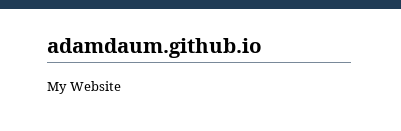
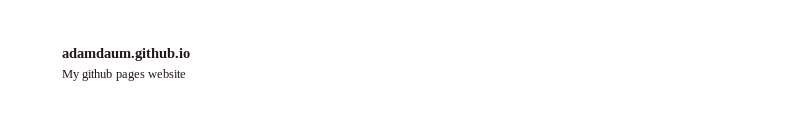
[69,81,121,91] Website -> [82,69,187,81] github pages website

